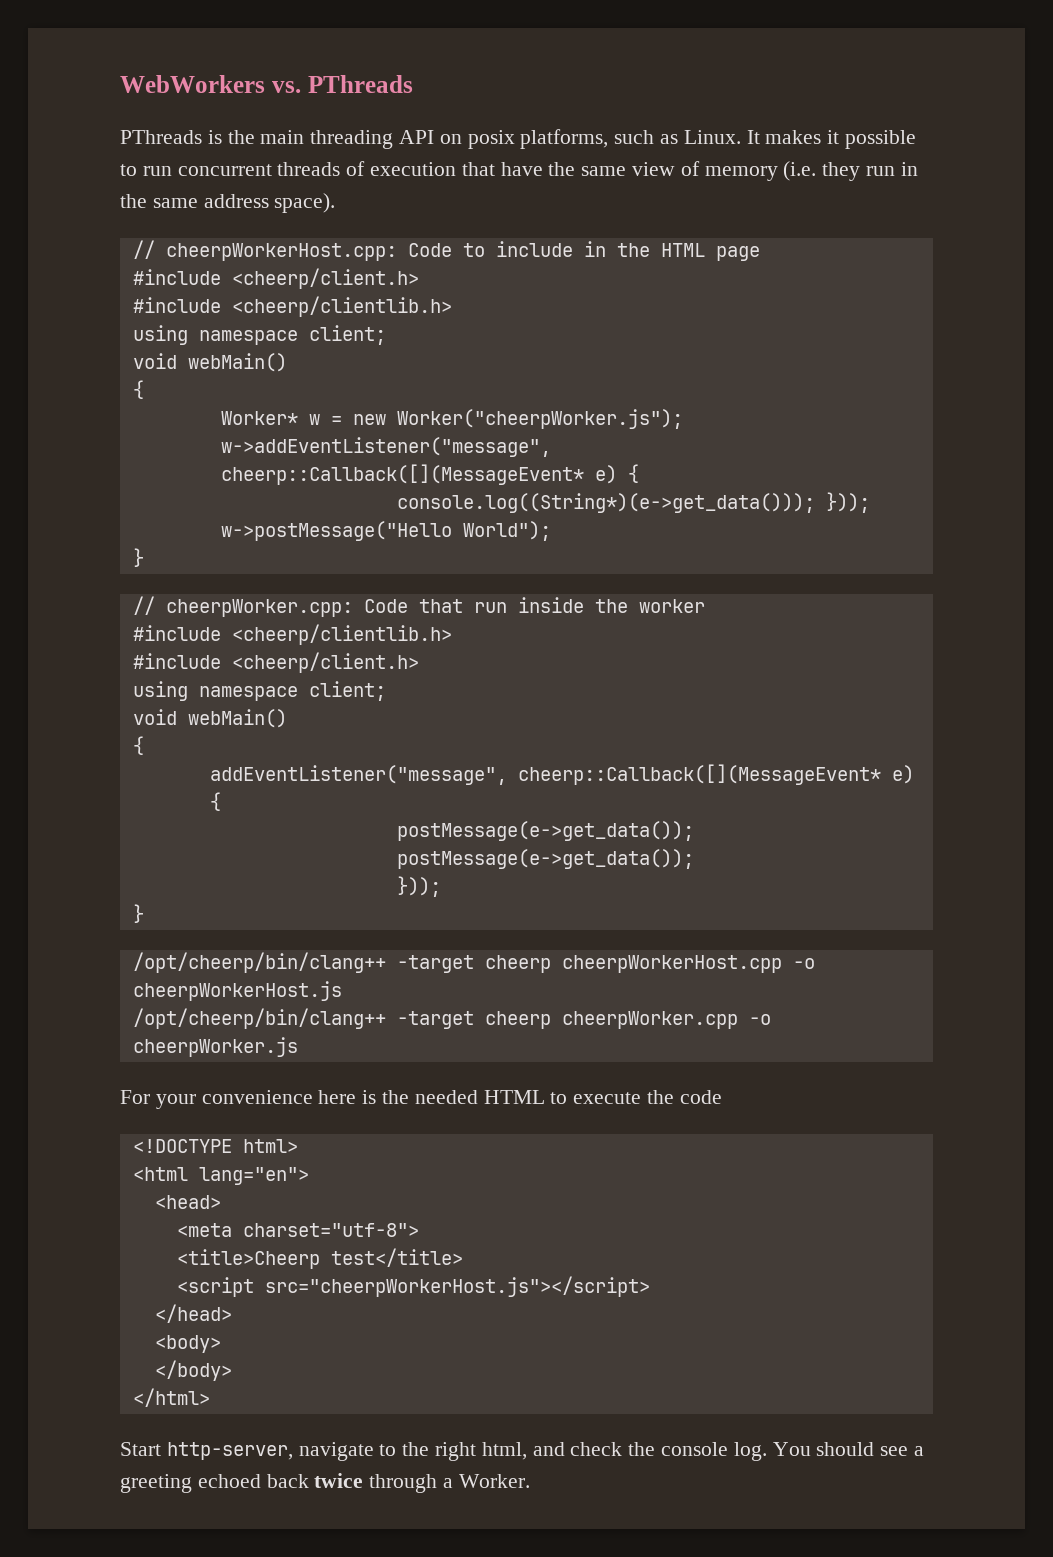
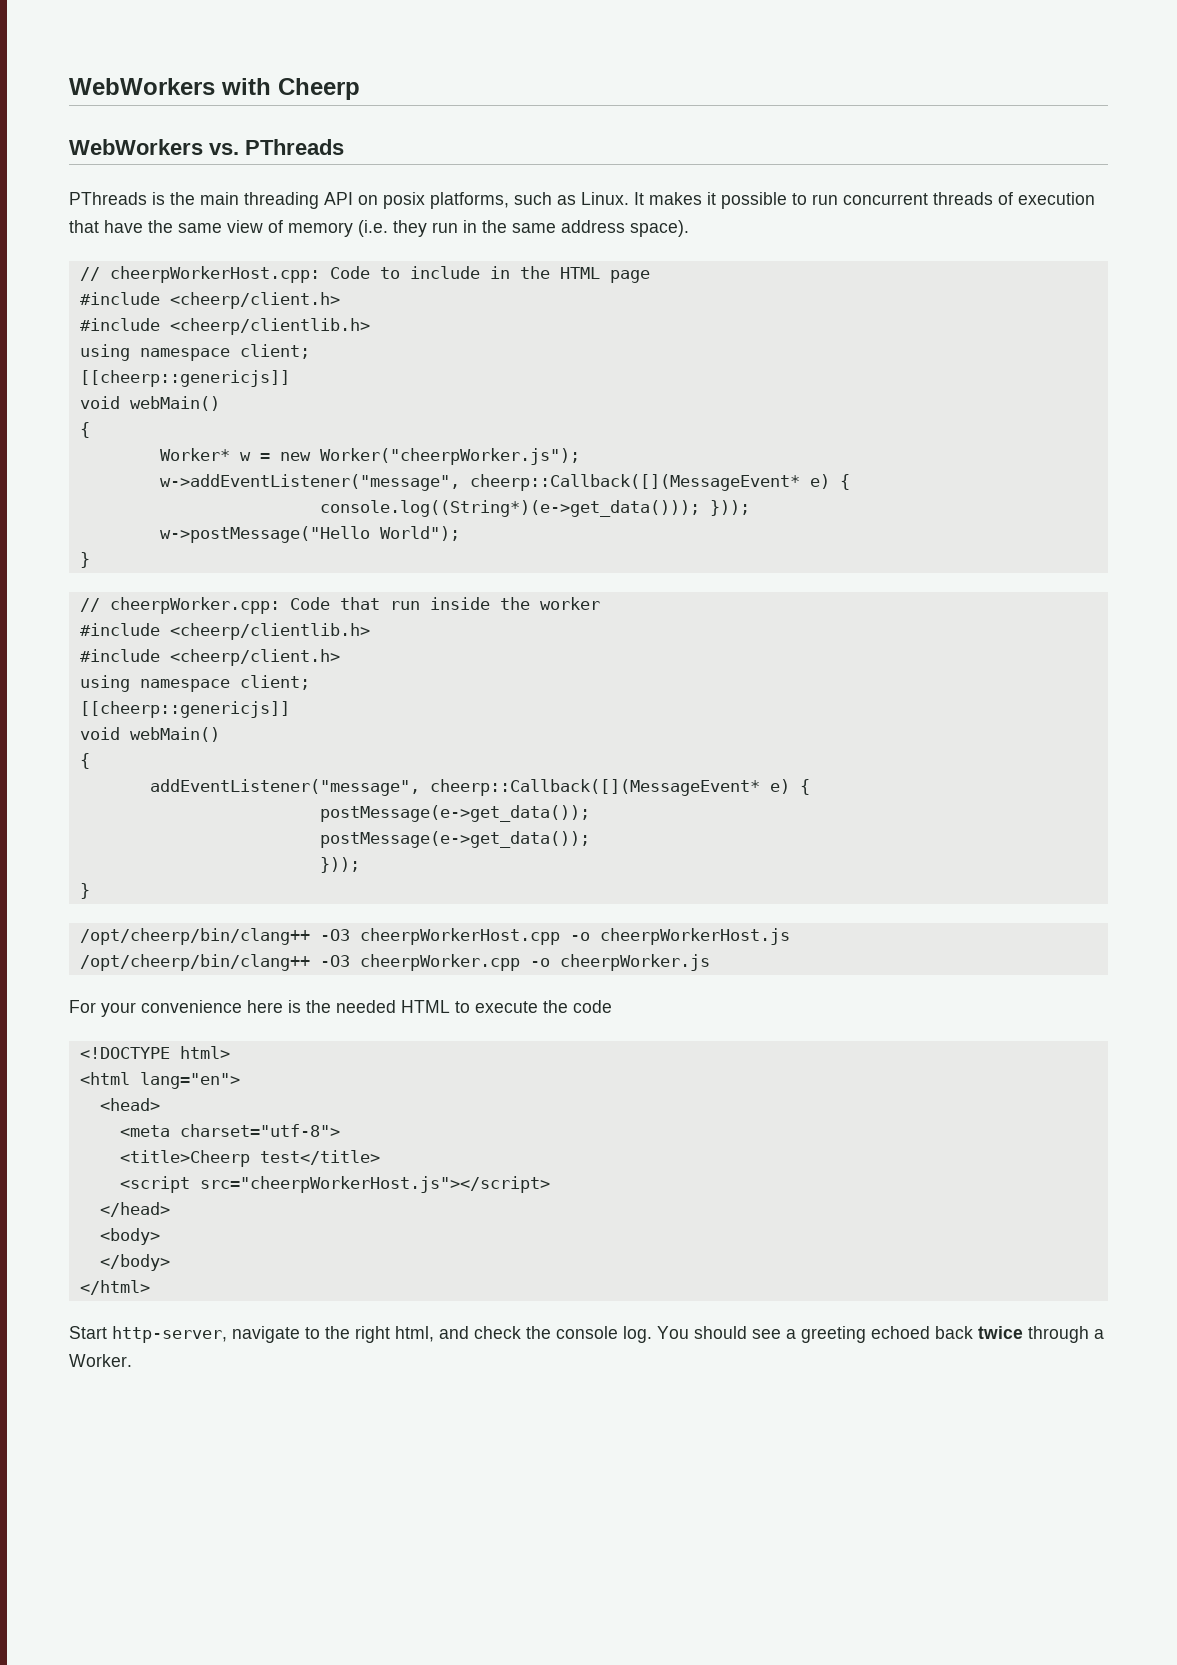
[120,75,265,93] WebWorkers -> [69,78,360,100] [69,139,203,155] WebWorkers with Cheerp // WebWorkers
(386, 335) none -> [79,370,290,387] // [[cheerp::genericjs]]
(386, 691) none -> [79,701,290,718] // [[cheerp::genericjs]]
[396,955,551,973] -target cheerp -> [319,929,350,941] -O3
[396,1011,551,1029] -target cheerp -> [319,955,350,967] -O3

